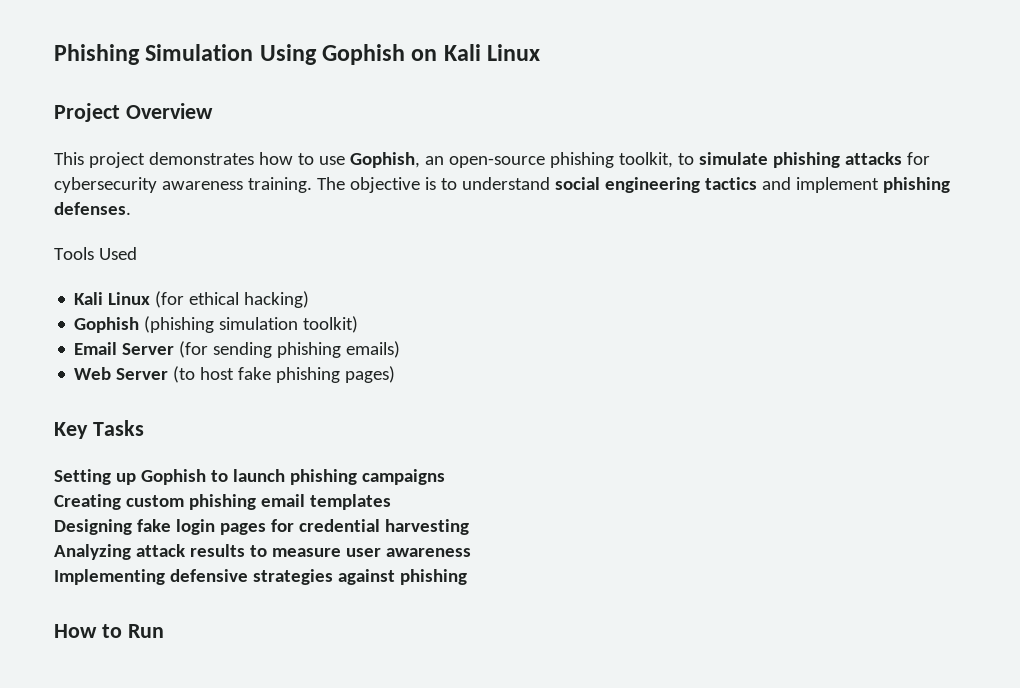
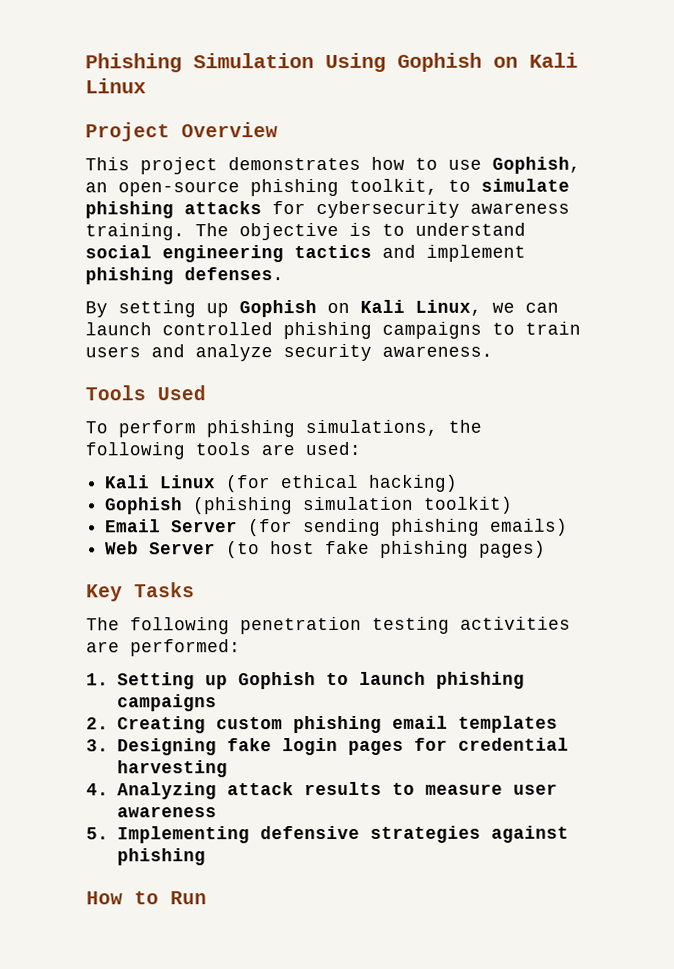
[54,247,137,260] Tools Used -> [85,299,559,318] [85,321,581,340] [85,343,493,362] [85,385,206,401] [85,419,482,438] [85,441,361,460] By setting up Gophish on Kali Linux, we can launch controlled phishing campaigns to train users and analyze security awareness. // Tools Used // To perform phishing simulations, the following tools are used:
(144, 428) none -> [86,616,571,635] [86,639,241,657] [86,673,109,686] The following penetration testing activities are performed: // 1.
(445, 477) none -> [86,717,109,730] 2.
(391, 502) none -> [86,739,109,752] 3.
(469, 527) none -> [86,783,109,796] 4.
(471, 552) none -> [86,827,109,840] 5.

